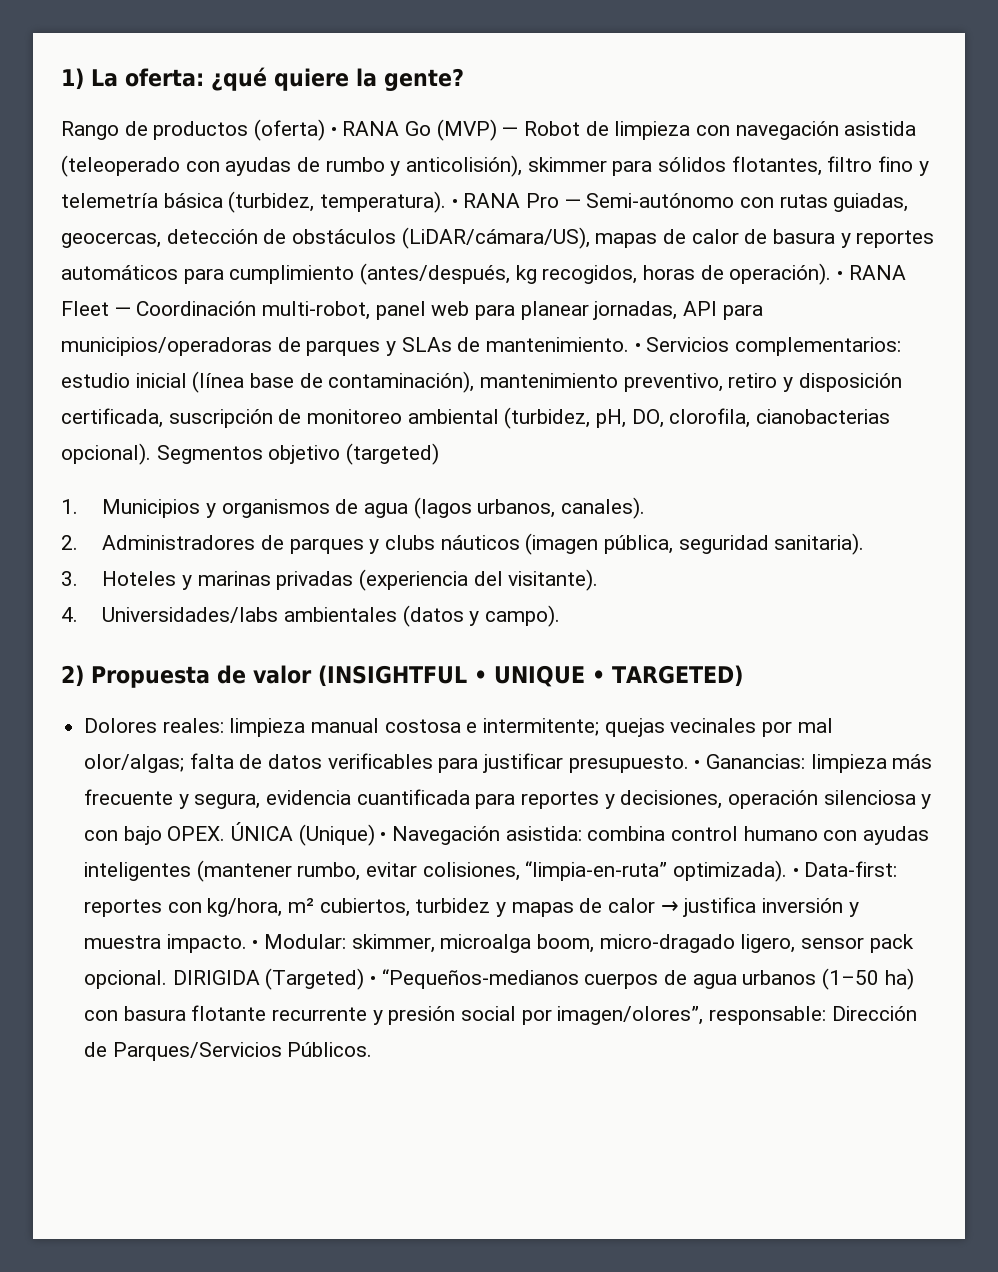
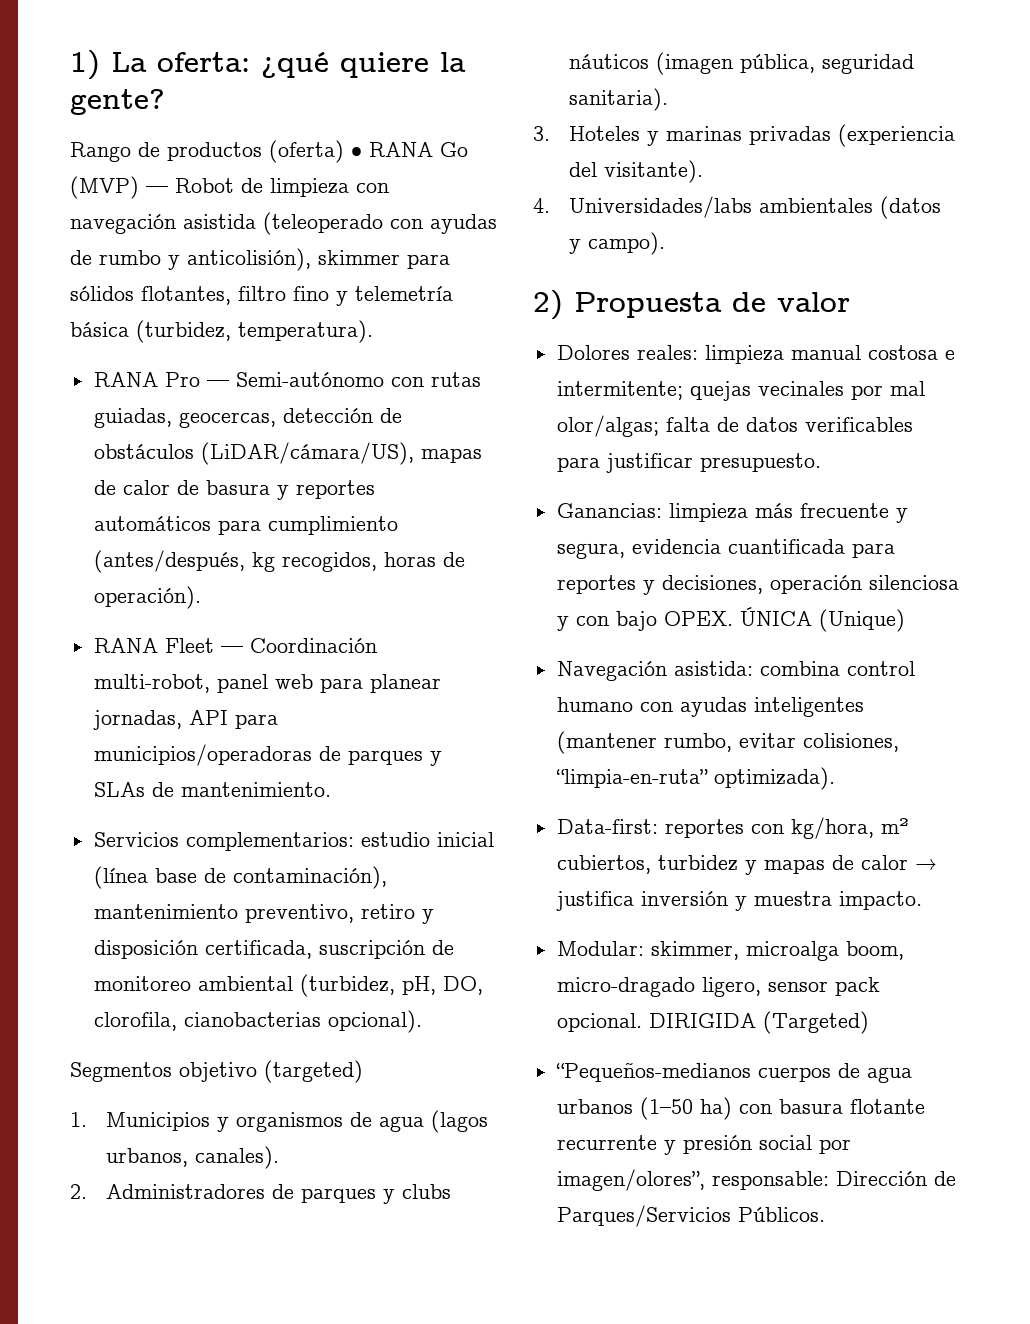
[451,199,458,208] • -> (373, 331) //
[837,271,844,280] • -> (201, 597) //
[634,343,641,352] • -> (331, 789) //
(151, 454) none -> (422, 1021) //
[318,665,743,687] (INSIGHTFUL • UNIQUE • TARGETED) -> (850, 302) none
[694,760,701,769] • -> (821, 462) //
[380,832,387,841] • -> (905, 620) //
[792,868,799,877] • -> (835, 778) //
[252,940,259,949] • -> (922, 900) //
[370,976,377,985] • -> (869, 1022) //

